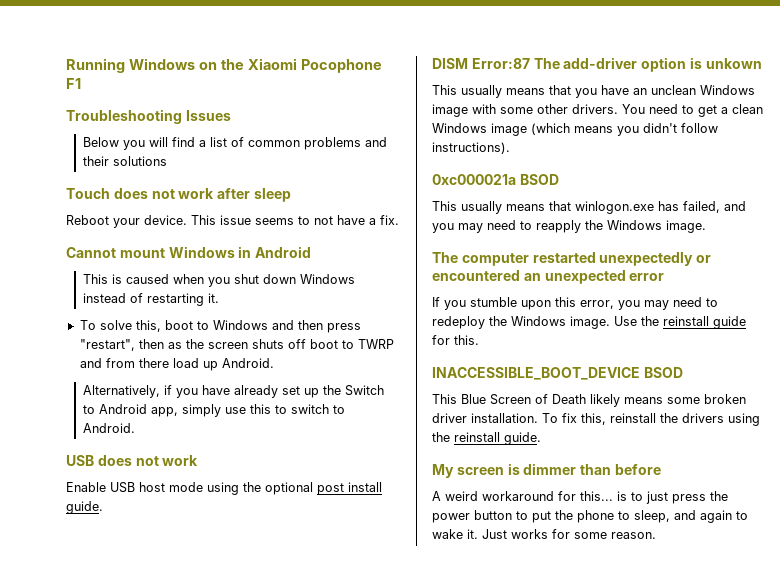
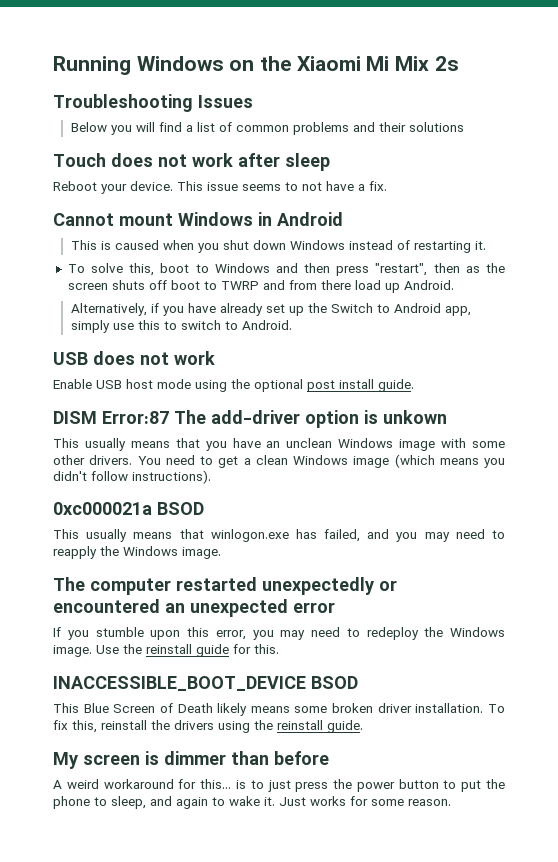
[300,59,382,73] [66,78,81,89] Pocophone F1 -> [366,56,459,71] Mi Mix 2s

